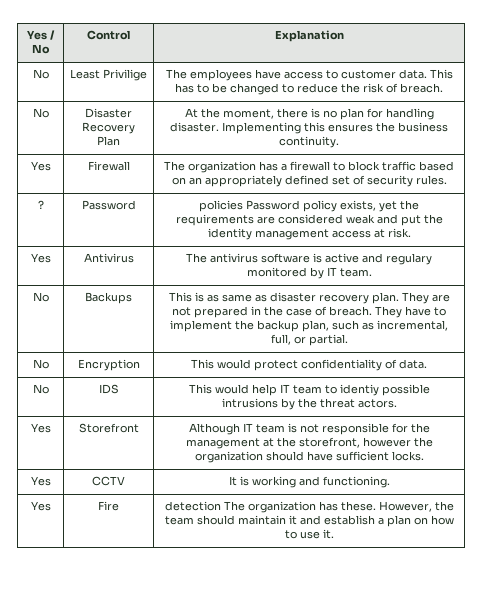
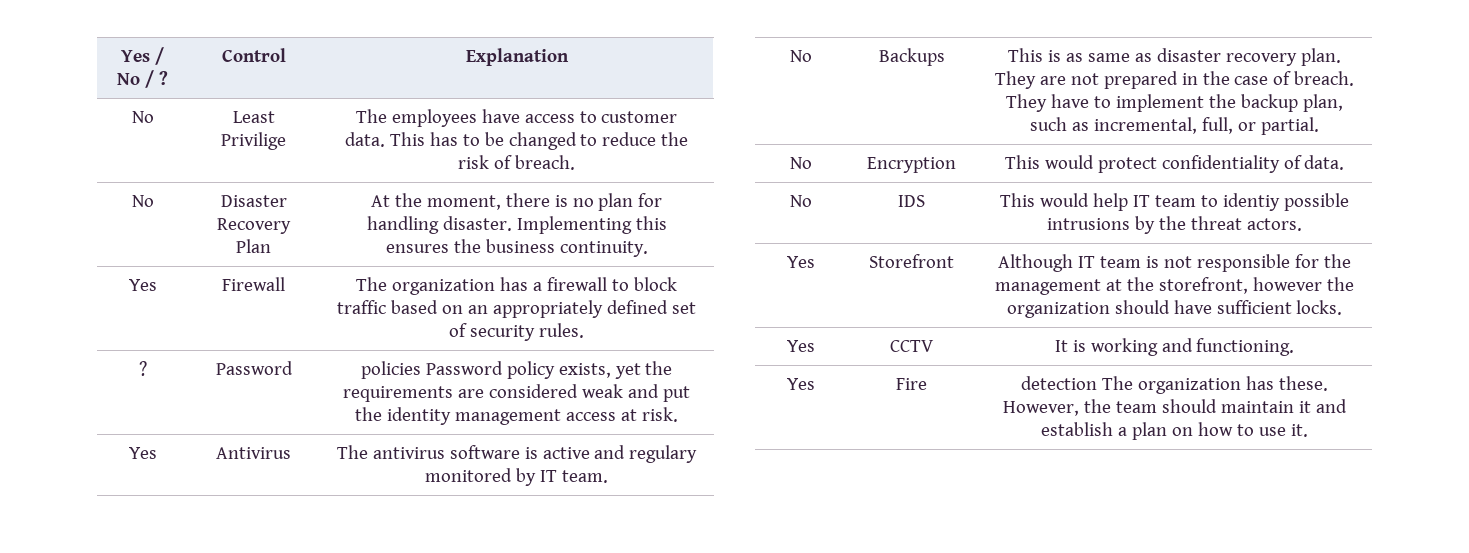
(50, 49) none -> [145,70,168,88] / ?

